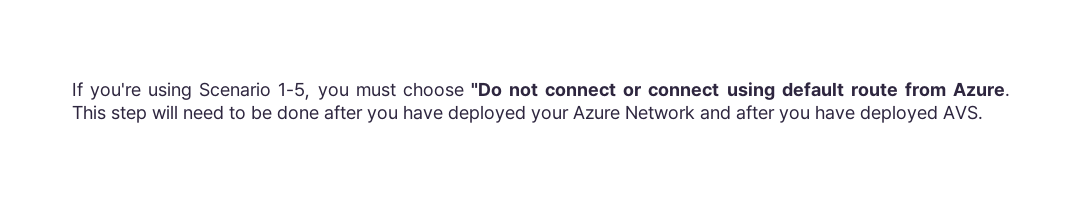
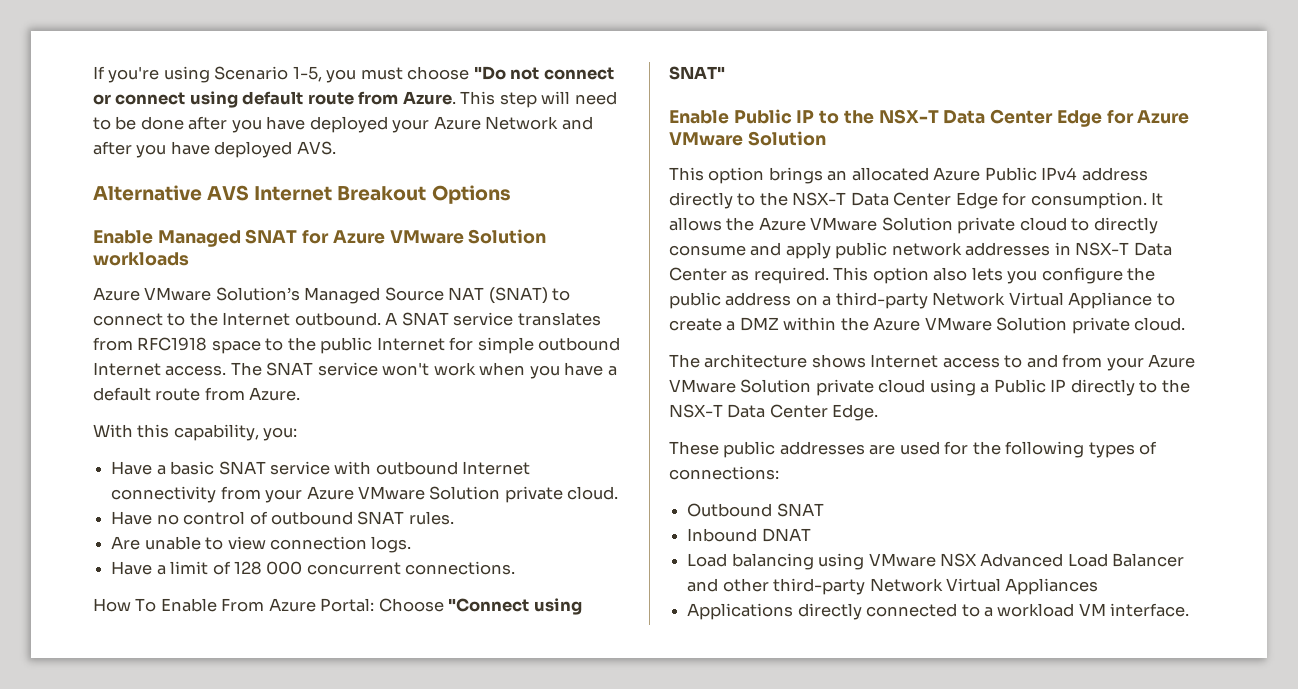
(983, 112) none -> [93,185,511,204] [93,229,547,247] [93,252,189,266] [93,287,571,304] [93,312,601,326] [93,337,621,354] [93,362,617,379] [93,387,301,401] [93,424,298,441] [111,461,531,475] [111,486,619,503] [111,511,454,525] [111,536,412,553] [111,561,516,575] [93,598,582,615] [669,66,725,80] [669,109,1190,127] [669,131,826,146] [669,167,1148,184] [669,192,1164,209] [669,217,1158,234] [669,242,1172,259] [669,267,1156,284] [669,292,1175,309] [669,317,1186,334] [669,354,1196,371] [669,379,1190,396] [669,404,879,421] [669,441,1158,458] [669,466,779,480] [687,503,824,517] [687,528,811,542] [687,553,1185,570] [687,578,1099,595] [687,603,1190,620] // Alternative AVS Internet Breakout Options // Enable Managed SNAT for Azure VMware Solution workloads // Azure VMware Solution’s Managed Source NAT (SNAT) to connect to the Internet outbound. A SNAT service translates from RFC1918 space to the public Internet for simple outbound Internet access. The SNAT service won't work when you have a default route from Azure. // With this capability, you: // Have a basic SNAT service with outbound Internet connectivity from your Azure VMware Solution private cloud. // Have no control of outbound SNAT rules. // Are unable to view connection logs. // Have a limit of 128 000 concurrent connections. // How To Enable From Azure Portal: Choose "Connect using SNAT" // Enable Public IP to the NSX-T Data Center Edge for Azure VMware Solution // This option brings an allocated Azure Public IPv4 address directly to the NSX-T Data Center Edge for consumption. It allows the Azure VMware Solution private cloud to directly consume and apply public network addresses in NSX-T Data Center as required. This option also lets you configure the public address on a third-party Network Virtual Appliance to create a DMZ within the Azure VMware Solution private cloud. // The architecture shows Internet access to and from your Azure VMware Solution private cloud using a Public IP directly to the NSX-T Data Center Edge. // These public addresses are used for the following types of connections: // Outbound SNAT // Inbound DNAT // Load balancing using VMware NSX Advanced Load Balancer and other third-party Network Virtual Appliances // Applications directly connected to a workload VM interface.

